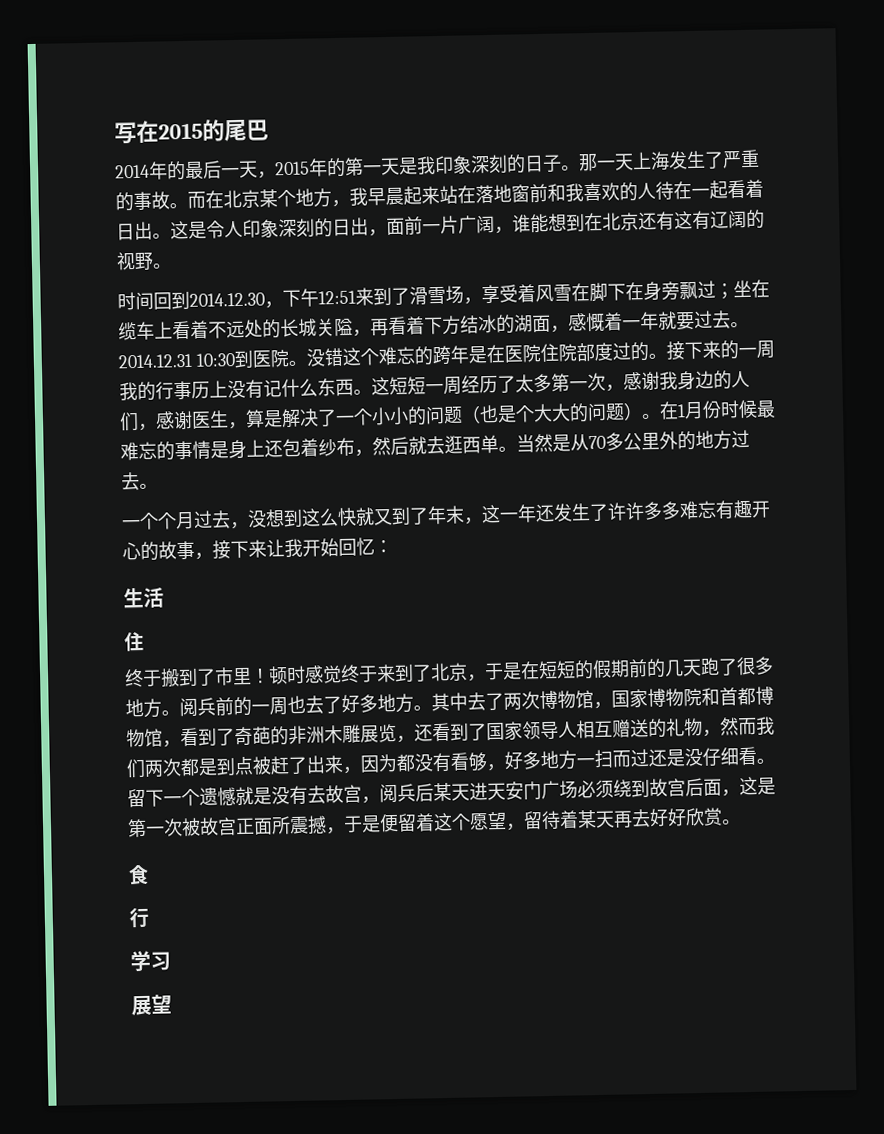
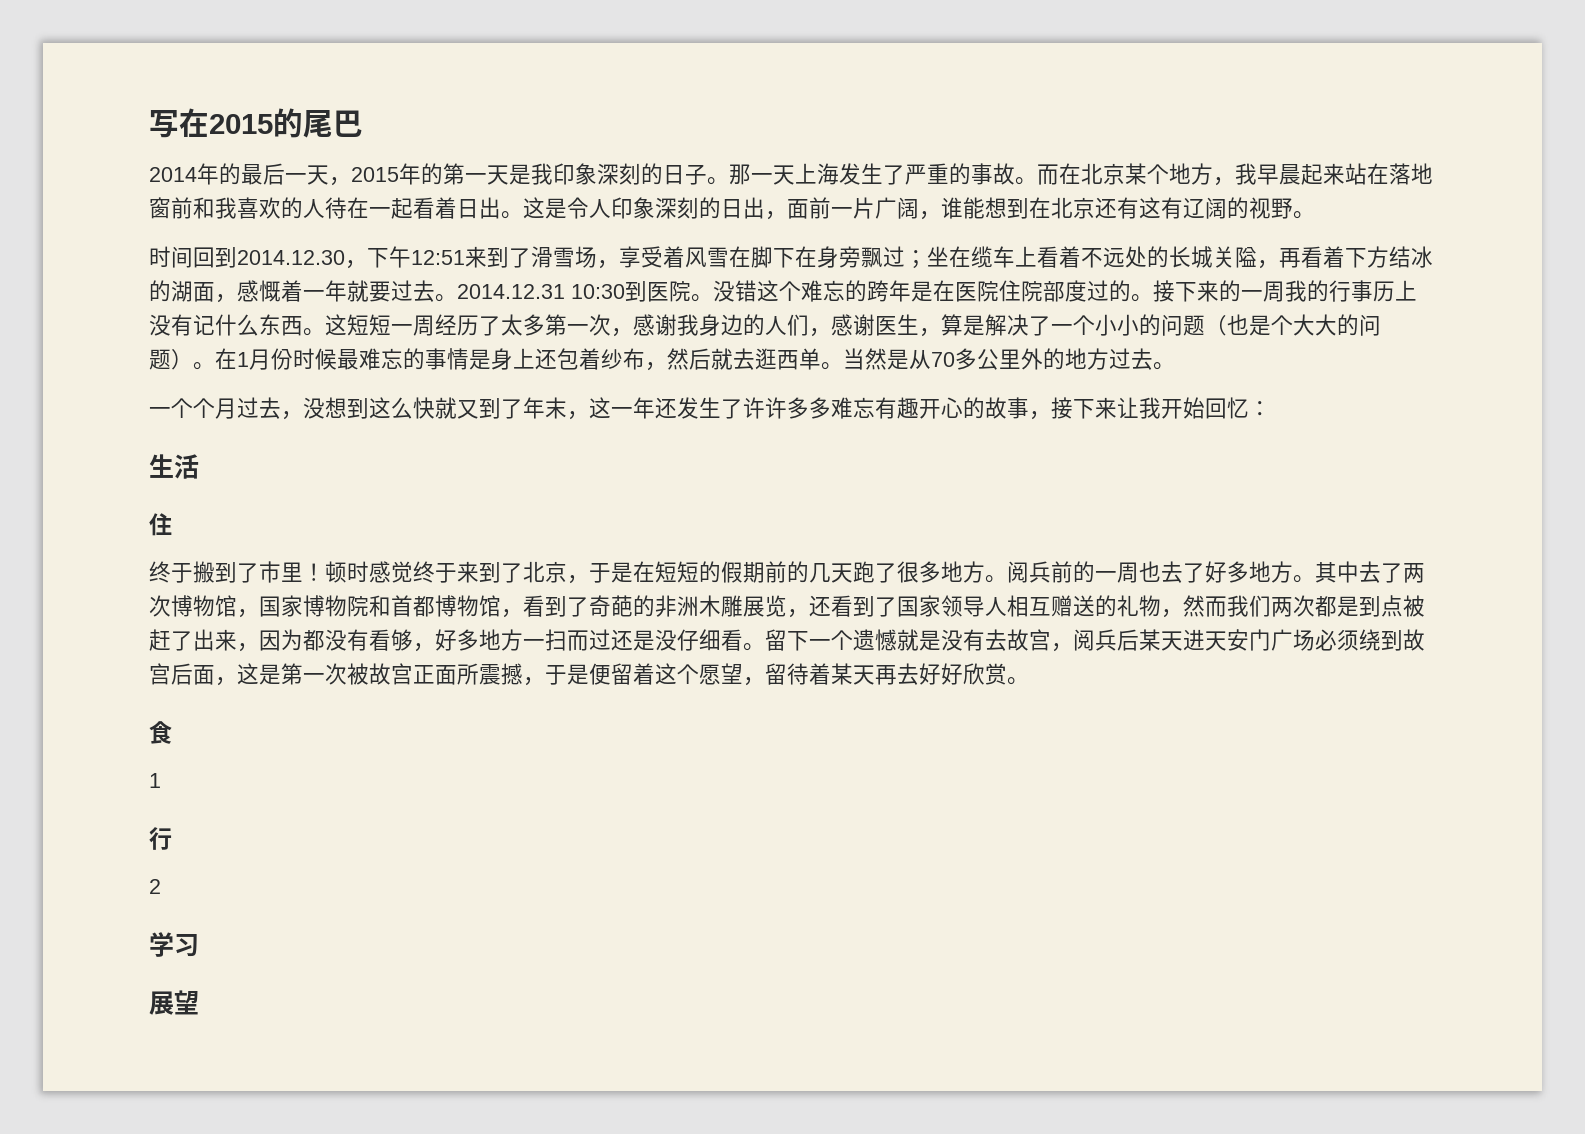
[129,907,150,929] // 行 -> [149,773,161,788] [149,827,172,850] [149,879,161,894] // 1 // 行 // 2

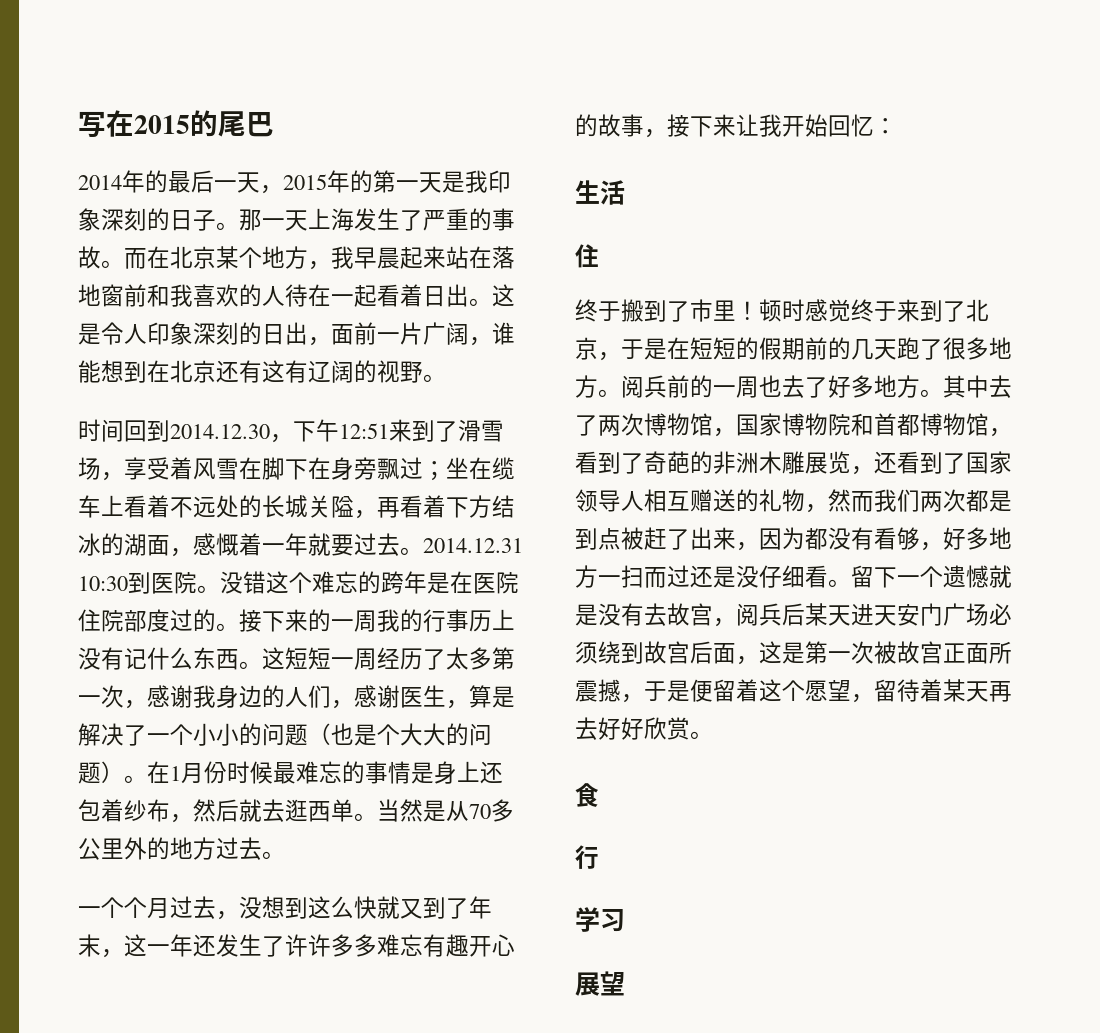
[149,773,161,788] [149,827,172,850] [149,879,161,894] // 1 // 行 // 2 -> [575,845,599,869] // 行

